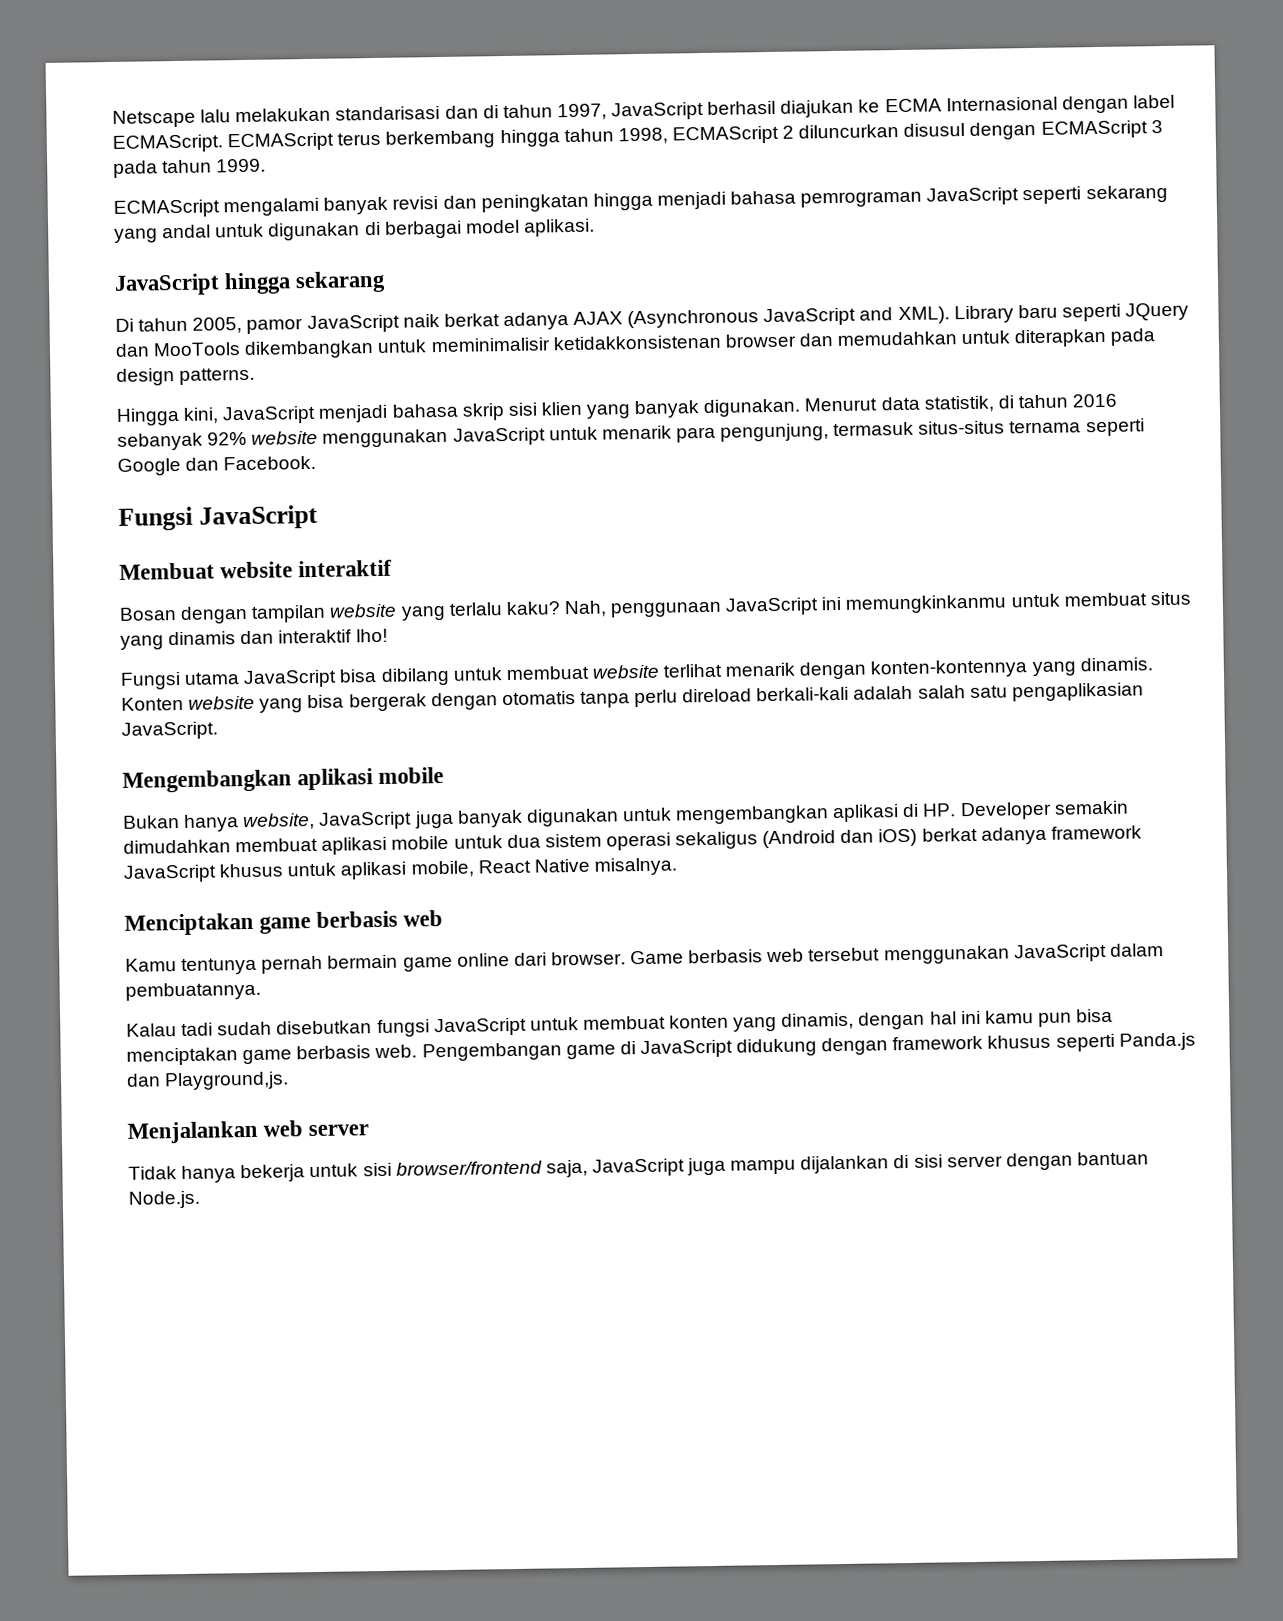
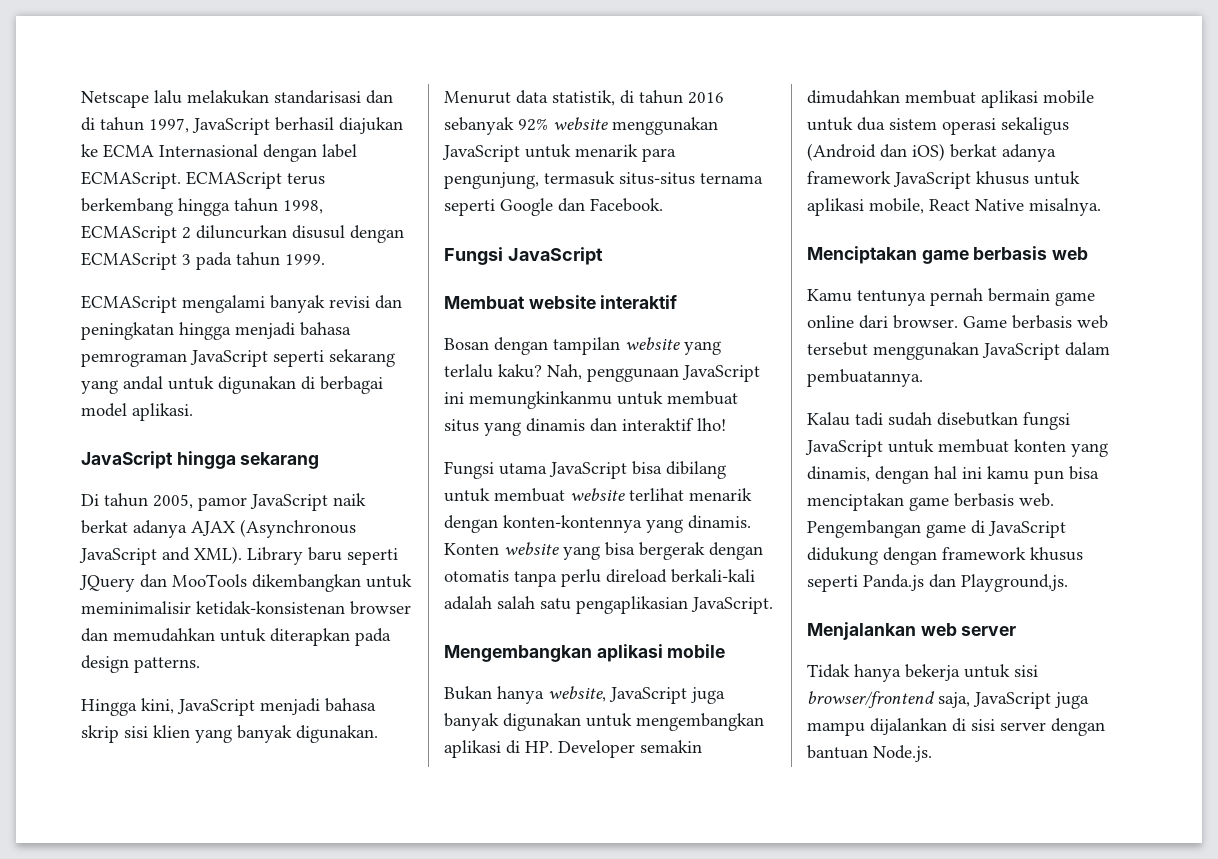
[552,334,721,351] ketidakkonsistenan -> [196,601,345,615] ketidak-konsistenan

